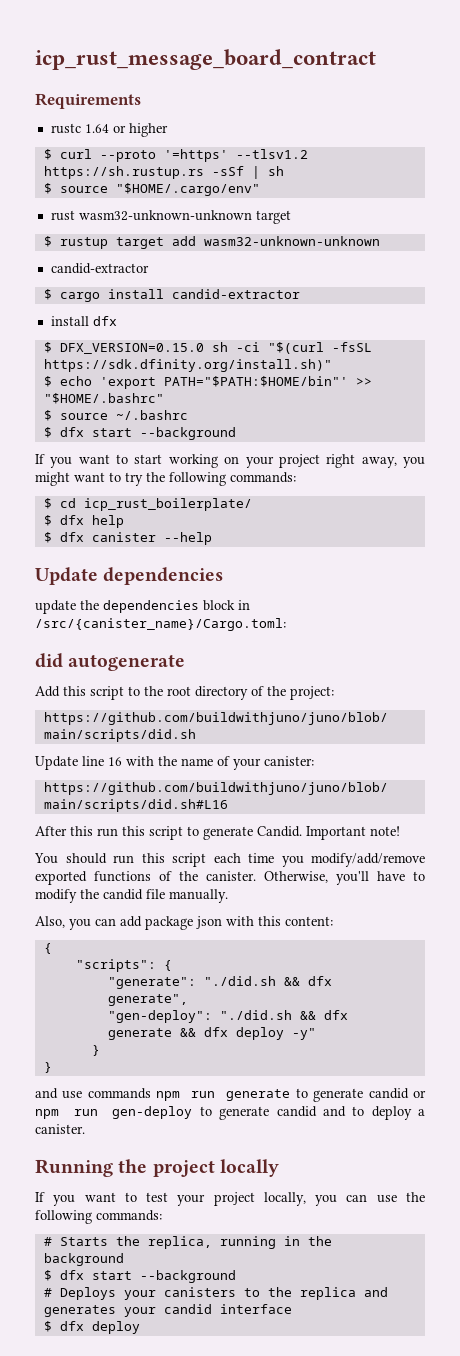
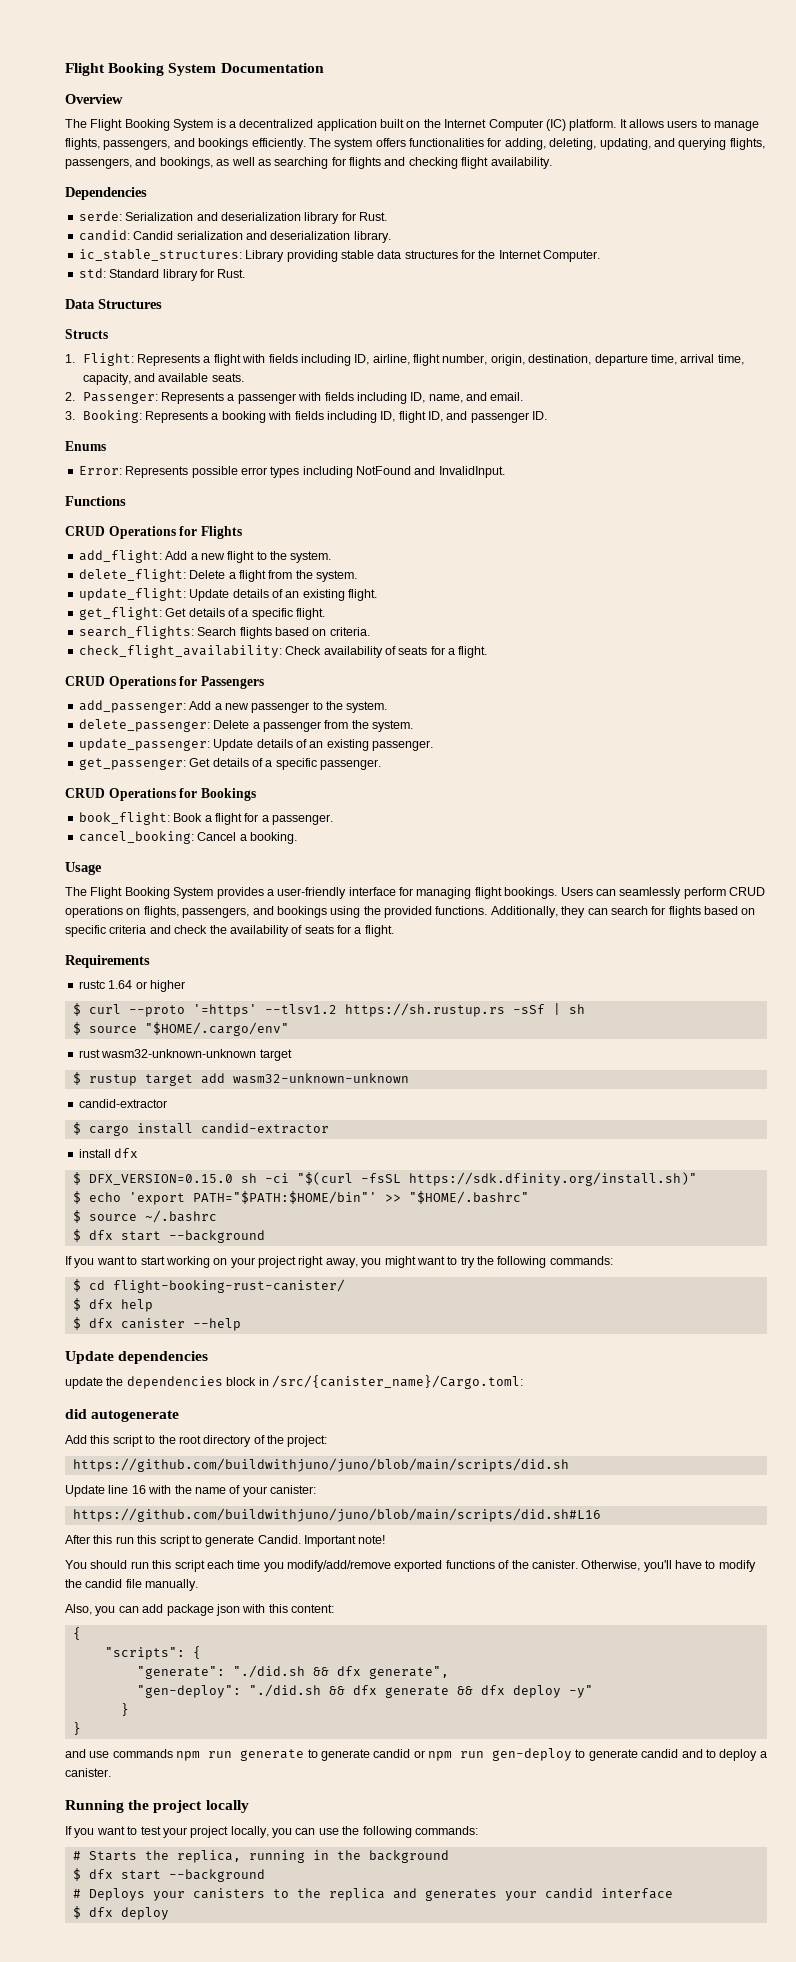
[35,49,376,70] icp_rust_message_board_contract -> [65,63,324,76] [65,94,123,104] [65,119,760,131] [65,138,765,150] [65,157,552,169] [65,187,147,200] [78,211,387,224] [78,230,391,243] [78,249,601,262] [78,268,246,281] [65,299,162,309] [65,329,108,339] [65,353,744,366] [82,373,244,385] [65,392,524,404] [65,410,548,423] [65,441,106,451] [78,466,505,478] [65,496,126,506] [65,526,242,539] [78,550,332,563] [78,569,357,582] [78,588,377,601] [78,607,325,620] [78,626,370,639] [78,645,488,658] [65,676,264,689] [78,700,388,713] [78,719,413,732] [78,738,433,751] [78,758,381,770] [65,788,256,801] [78,812,333,825] [78,831,297,844] [65,862,102,875] [65,887,765,899] [65,906,756,918] [65,925,394,937] Flight Booking System Documentation // Overview // The Flight Booking System is a decentralized application built on the Internet Computer (IC) platform. It allows users to manage flights, passengers, and bookings efficiently. The system offers functionalities for adding, deleting, updating, and querying flights, passengers, and bookings, as well as searching for flights and checking flight availability. // Dependencies // serde: Serialization and deserialization library for Rust. // candid: Candid serialization and deserialization library. // ic_stable_structures: Library providing stable data structures for the Internet Computer. // std: Standard library for Rust. // Data Structures // Structs // 1. Flight: Represents a flight with fields including ID, airline, flight number, origin, destination, departure time, arrival time, capacity, and available seats. // 2. Passenger: Represents a passenger with fields including ID, name, and email. // 3. Booking: Represents a booking with fields including ID, flight ID, and passenger ID. // Enums // Error: Represents possible error types including NotFound and InvalidInput. // Functions // CRUD Operations for Flights // add_flight: Add a new flight to the system. // delete_flight: Delete a flight from the system. // update_flight: Update details of an existing flight. // get_flight: Get details of a specific flight. // search_flights: Search flights based on criteria. // check_flight_availability: Check availability of seats for a flight. // CRUD Operations for Passengers // add_passenger: Add a new passenger to the system. // delete_passenger: Delete a passenger from the system. // update_passenger: Update details of an existing passenger. // get_passenger: Get details of a specific passenger. // CRUD Operations for Bookings // book_flight: Book a flight for a passenger. // cancel_booking: Cancel a booking. // Usage // The Flight Booking System provides a user-friendly interface for managing flight bookings. Users can seamlessly perform CRUD operations on flights, passengers, and bookings using the provided functions. Additionally, they can search for flights based on specific criteria and check the availability of seats for a flight.
[83,498,252,511] icp_rust_boilerplate/ -> [112,1279,345,1293] flight-booking-rust-canister/

